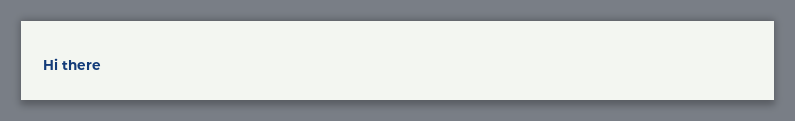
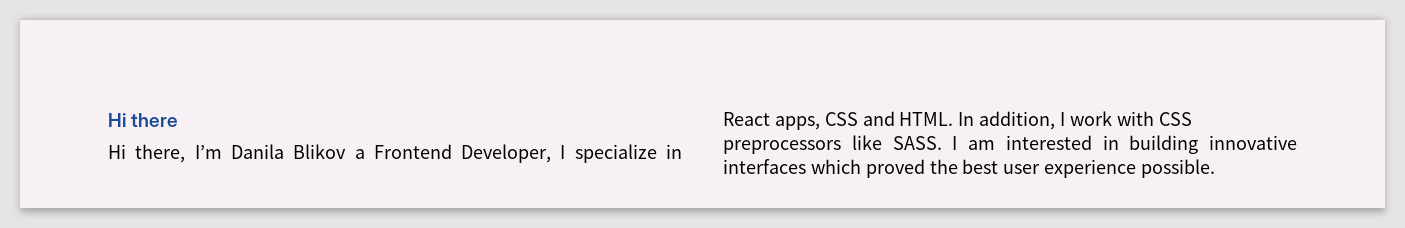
(101, 65) none -> [108,144,682,163] [723,111,1192,130] [723,135,1297,154] [723,159,1216,178] // Hi there, I’m Danila Blikov a Frontend Developer, I specialize in React apps, CSS and HTML. In addition, I work with CSS preprocessors like SASS. I am interested in building innovative interfaces which proved the best user experience possible.

